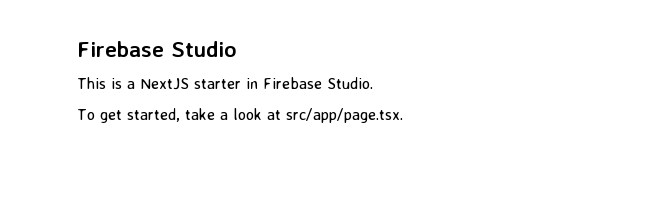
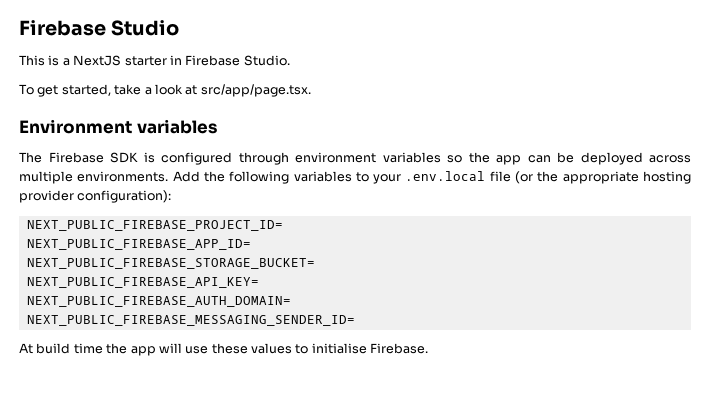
(403, 115) none -> [19,119,217,134] [19,152,691,165] [19,171,691,184] [19,190,172,203] [26,220,283,231] [26,239,251,250] [26,258,315,269] [26,277,259,288] [26,296,291,307] [26,315,355,326] [19,343,429,356] // Environment variables // The Firebase SDK is configured through environment variables so the app can be deployed across multiple environments. Add the following variables to your .env.local file (or the appropriate hosting provider configuration): // NEXT_PUBLIC_FIREBASE_PROJECT_ID= // NEXT_PUBLIC_FIREBASE_APP_ID= // NEXT_PUBLIC_FIREBASE_STORAGE_BUCKET= // NEXT_PUBLIC_FIREBASE_API_KEY= // NEXT_PUBLIC_FIREBASE_AUTH_DOMAIN= // NEXT_PUBLIC_FIREBASE_MESSAGING_SENDER_ID= // At build time the app will use these values to initialise Firebase.

